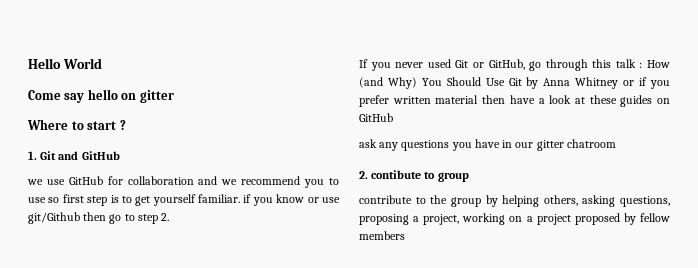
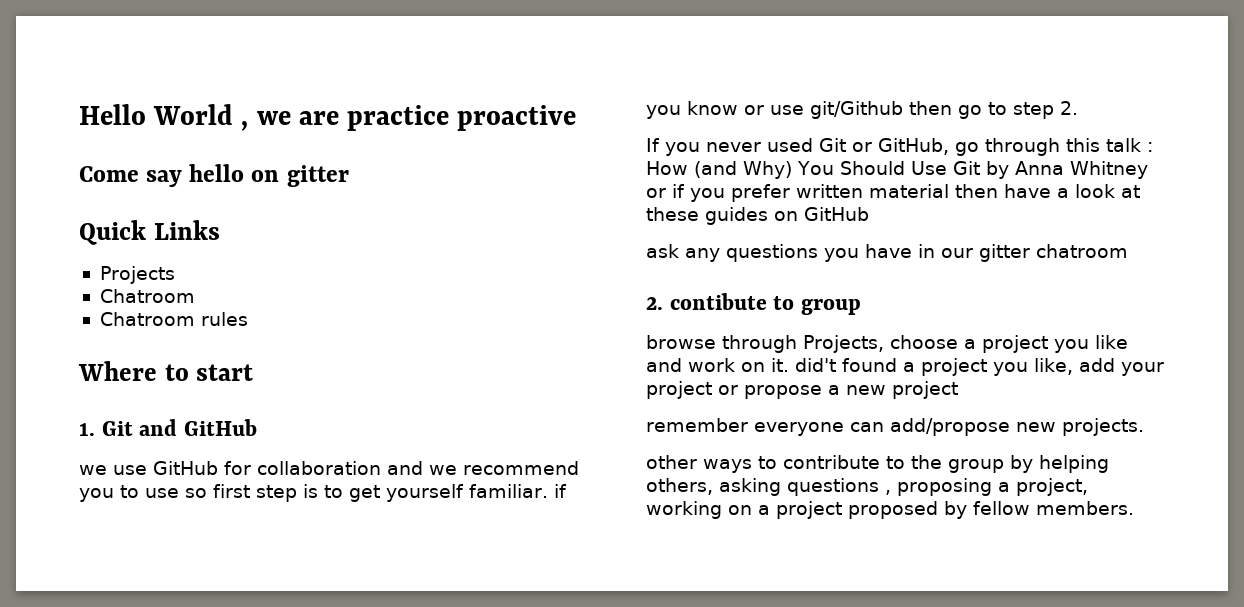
(102, 63) none -> [241,105,577,131] , we are practice proactive
(174, 96) none -> [79,220,220,245] [99,266,175,284] [99,289,195,303] [99,312,248,326] // Quick Links // Projects // Chatroom // Chatroom rules
[119,120,126,130] ? -> (254, 372) none
(469, 177) none -> [646,335,1128,353] [646,358,1164,376] [646,381,958,399] [646,418,1144,436] [646,455,777,473] browse through Projects, choose a project you like and work on it. did't found a project you like, add your project or propose a new project // remember everyone can add/propose new projects. // other ways to
[620,196,670,207] questions, -> [787,478,891,496] questions ,
[359,231,405,240] members -> [1036,501,1134,515] members.

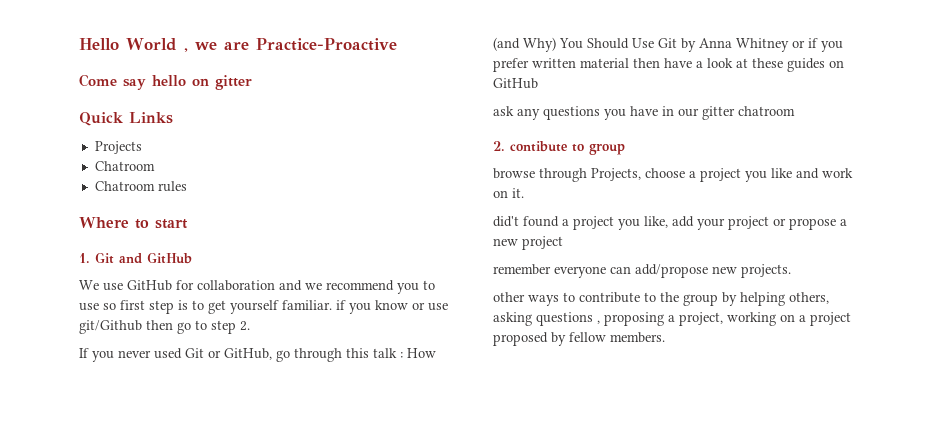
[347,105,577,131] practice proactive -> [255,38,397,51] Practice-Proactive
[79,465,107,475] we -> [79,280,99,290] We
(789, 365) none -> (524, 193) //

